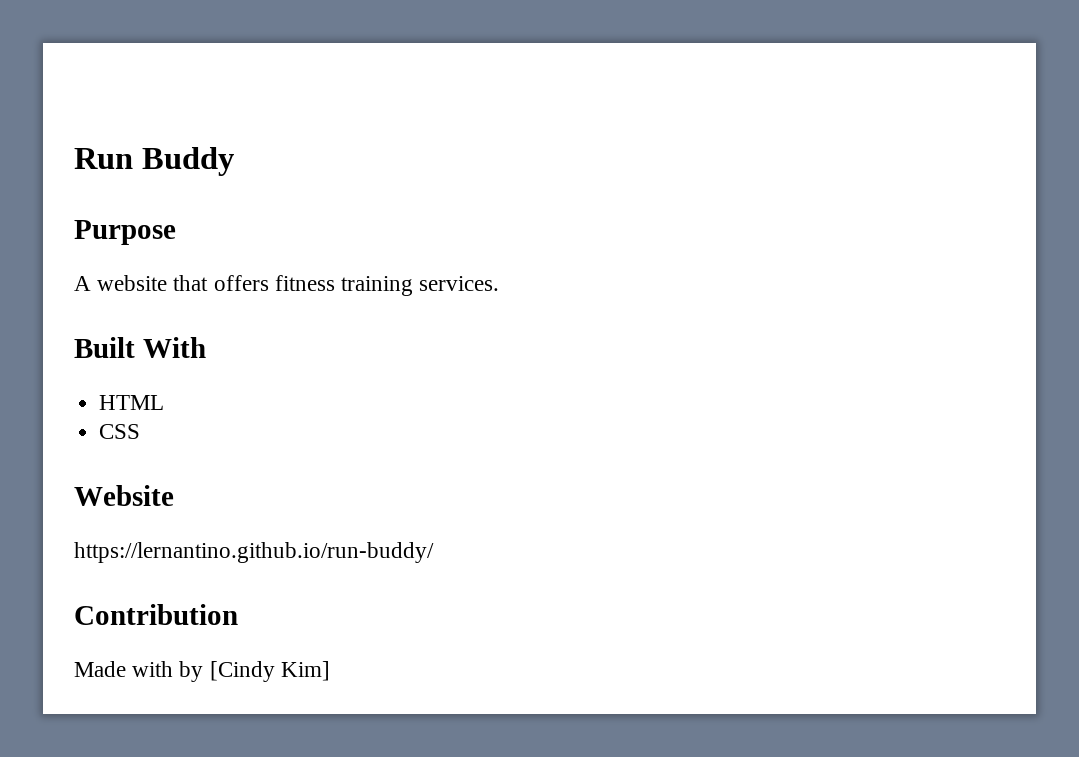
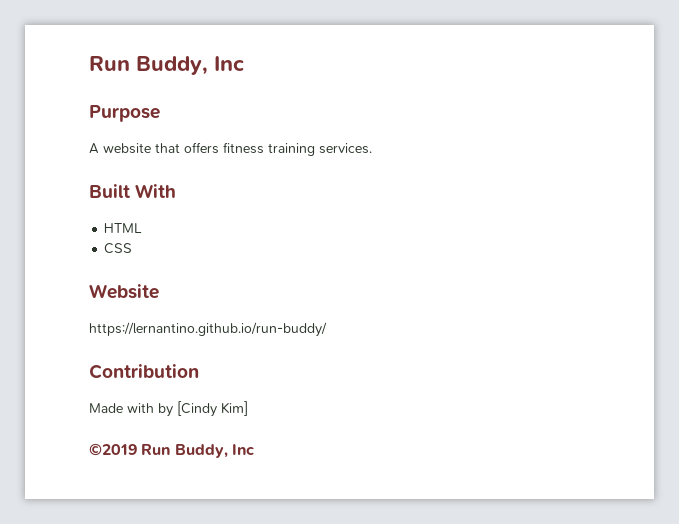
[74,147,234,176] Run Buddy -> [89,56,245,75] Run Buddy, Inc
(330, 671) none -> [89,443,255,458] // ©2019 Run Buddy, Inc

